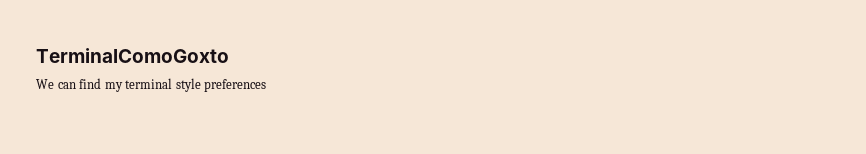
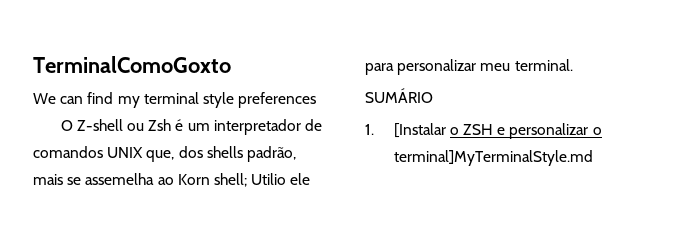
(267, 85) none -> [60,119,322,135] [33,146,296,162] [33,173,311,187] [365,59,573,75] [365,88,433,103] [365,123,602,139] [393,150,593,166] // O Z-shell ou Zsh é um interpretador de comandos UNIX que, dos shells padrão, mais se assemelha ao Korn shell; Utilio ele para personalizar meu terminal. // SUMÁRIO // 1. [Instalar o ZSH e personalizar o terminal]MyTerminalStyle.md

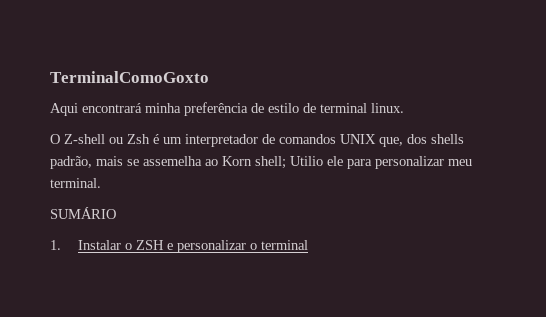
[33,92,317,108] We can find my terminal style preferences -> [50,102,404,116] Aqui encontrará minha preferência de estilo de terminal linux.
[393,123,446,138] [Instalar -> [77,240,121,250] Instalar
[393,150,593,166] terminal]MyTerminalStyle.md -> [260,240,308,250] terminal

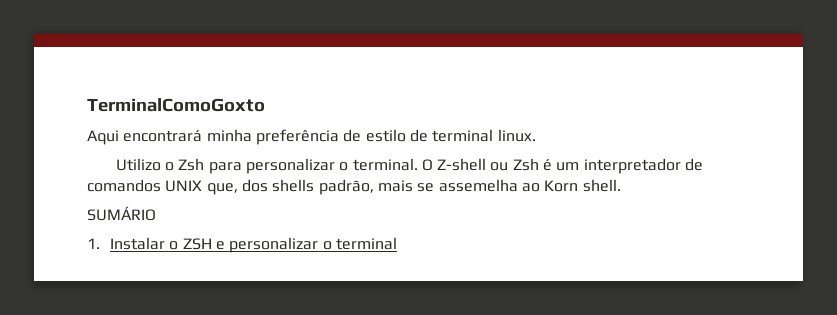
(404, 108) none -> [115,158,418,174] Utilizo o Zsh para personalizar o terminal.
[255,156,472,169] [50,178,101,188] shell; Utilio ele para personalizar meu terminal. -> [582,179,621,192] shell.

